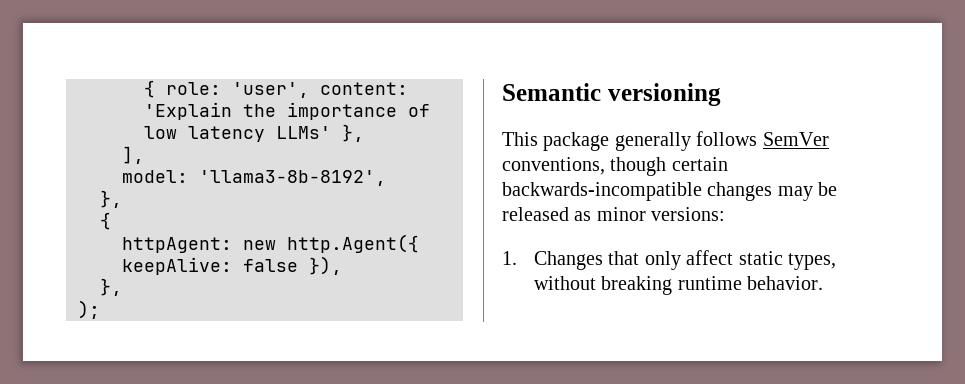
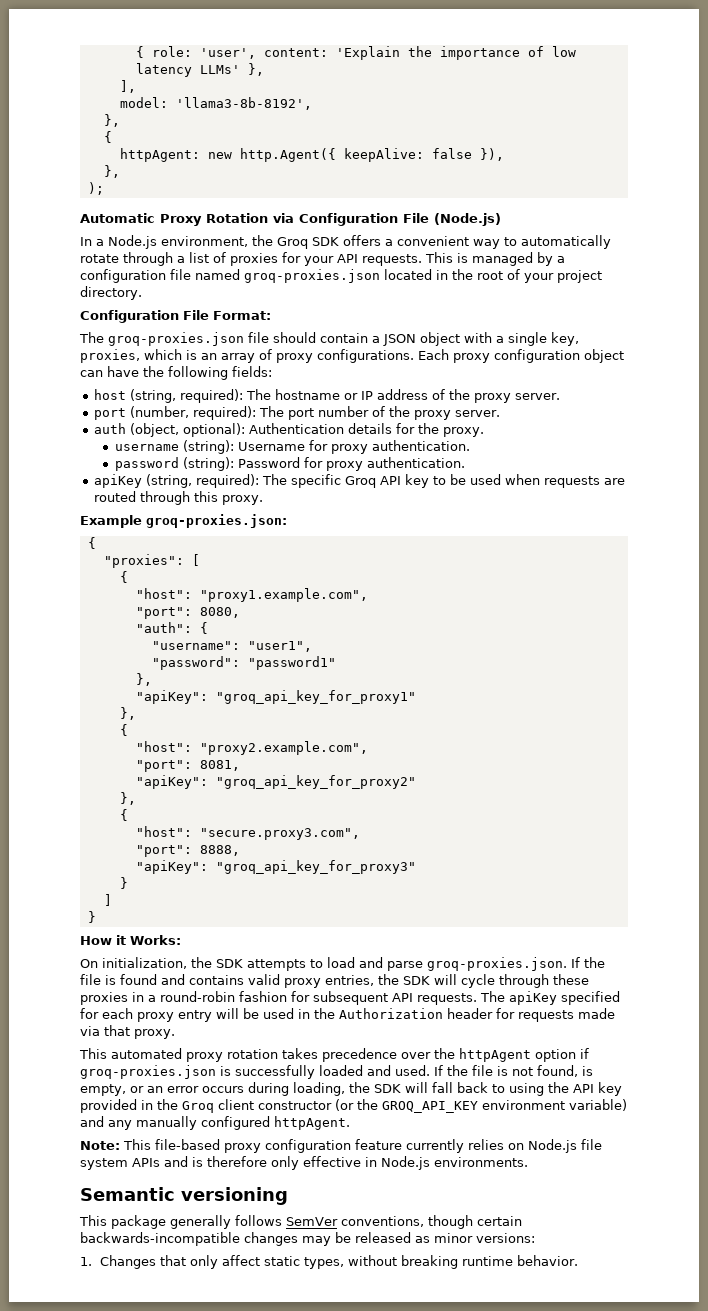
(100, 309) none -> [80,213,501,226] [80,235,611,249] [80,252,565,266] [80,269,602,283] [80,286,142,300] [80,310,271,323] [79,332,579,346] [80,349,624,363] [80,366,272,380] [94,389,561,403] [94,406,501,420] [94,423,485,437] [114,440,470,454] [114,457,465,471] [94,474,626,488] [94,491,264,505] [80,514,287,528] [87,537,96,549] [103,554,200,568] [119,571,128,583] [135,588,368,602] [135,607,240,619] [135,622,208,634] [151,641,312,652] [151,656,336,670] [135,673,152,686] [135,690,416,704] [119,707,136,720] [119,724,128,736] [135,741,368,755] [135,760,240,772] [135,775,416,789] [119,792,136,805] [119,809,128,821] [135,826,360,840] [135,845,240,857] [135,860,416,874] [119,877,128,889] [103,894,112,906] [87,911,96,923] [80,935,181,945] [80,957,605,971] [80,974,589,988] [80,991,620,1005] [80,1008,615,1022] [80,1025,175,1039] [79,1048,589,1062] [80,1065,593,1079] [80,1082,622,1096] [80,1099,627,1113] [80,1116,350,1130] [80,1139,602,1153] [80,1156,528,1170] // Automatic Proxy Rotation via Configuration File (Node.js) // In a Node.js environment, the Groq SDK offers a convenient way to automatically rotate through a list of proxies for your API requests. This is managed by a configuration file named groq-proxies.json located in the root of your project directory. // Configuration File Format: // The groq-proxies.json file should contain a JSON object with a single key, proxies, which is an array of proxy configurations. Each proxy configuration object can have the following fields: // host (string, required): The hostname or IP address of the proxy server. // port (number, required): The port number of the proxy server. // auth (object, optional): Authentication details for the proxy. // username (string): Username for proxy authentication. // password (string): Password for proxy authentication. // apiKey (string, required): The specific Groq API key to be used when requests are routed through this proxy. // Example groq-proxies.json: // { // "proxies": [ // { // "host": "proxy1.example.com", // "port": 8080, // "auth": { // "username": "user1", // "password": "password1" // }, // "apiKey": "groq_api_key_for_proxy1" // }, // { // "host": "proxy2.example.com", // "port": 8081, // "apiKey": "groq_api_key_for_proxy2" // }, // { // "host": "secure.proxy3.com", // "port": 8888, // "apiKey": "groq_api_key_for_proxy3" // } // ] // } // How it Works: // On initialization, the SDK attempts to load and parse groq-proxies.json. If the file is found and contains valid proxy entries, the SDK will cycle through these proxies in a round-robin fashion for subsequent API requests. The apiKey specified for each proxy entry will be used in the Authorization header for requests made via that proxy. // This automated proxy rotation takes precedence over the httpAgent option if groq-proxies.json is successfully loaded and used. If the file is not found, is empty, or an error occurs during loading, the SDK will fall back to using the API key provided in the Groq client constructor (or the GROQ_API_KEY environment variable) and any manually configured httpAgent. // Note: This file-based proxy configuration feature currently relies on Node.js file system APIs and is therefore only effective in Node.js environments.

